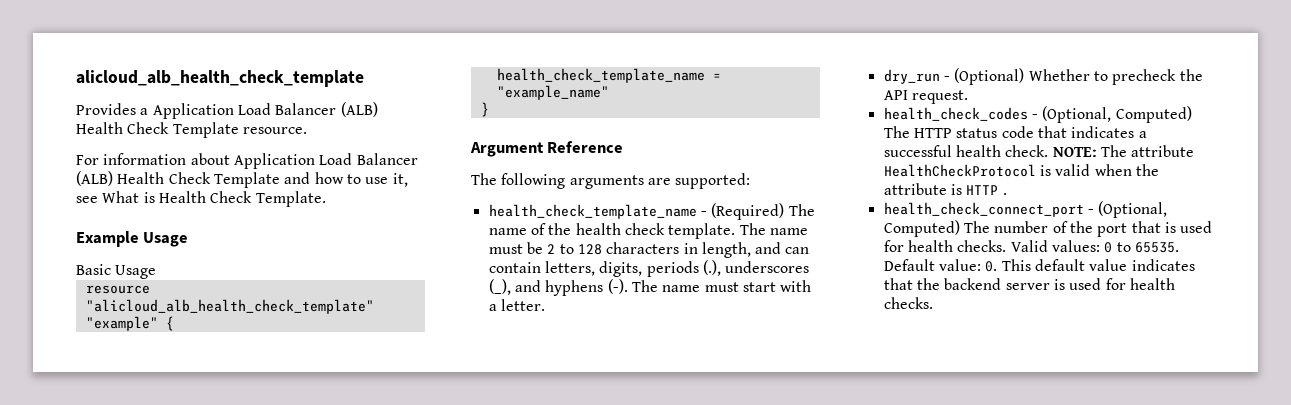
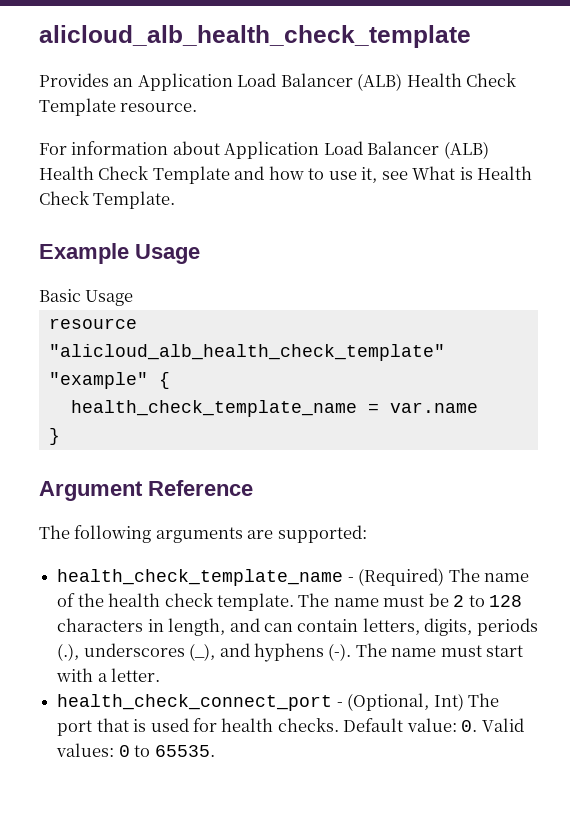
[140,108,149,115] a -> [113,78,134,87] an
[496,85,609,100] "example_name" -> [389,402,478,413] var.name
[883,68,1203,85] [883,90,968,104] [883,106,1192,123] [883,126,1147,138] [883,145,1195,157] [883,164,1159,177] [883,183,1007,195] [883,201,1168,218] [883,220,1093,237] dry_run - (Optional) Whether to precheck the API request. // health_check_codes - (Optional, Computed) The HTTP status code that indicates a successful health check. NOTE: The attribute HealthCheckProtocol is valid when the attribute is HTTP . // health_check_connect_port - (Optional, Computed) The number of the -> [57,693,499,711] health_check_connect_port - (Optional, Int) The
(1007, 246) none -> [343,718,478,732] Default value: 0.
[883,259,1195,272] [883,278,1175,290] [883,297,933,309] Default value: 0. This default value indicates that the backend server is used for health checks. -> (215, 751) none

